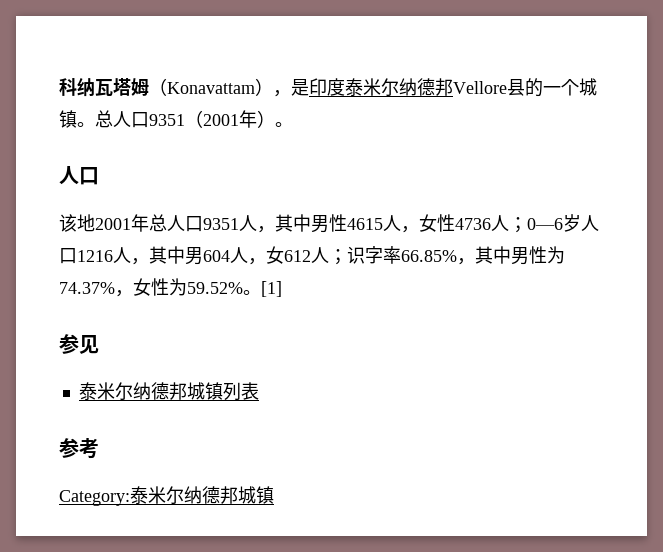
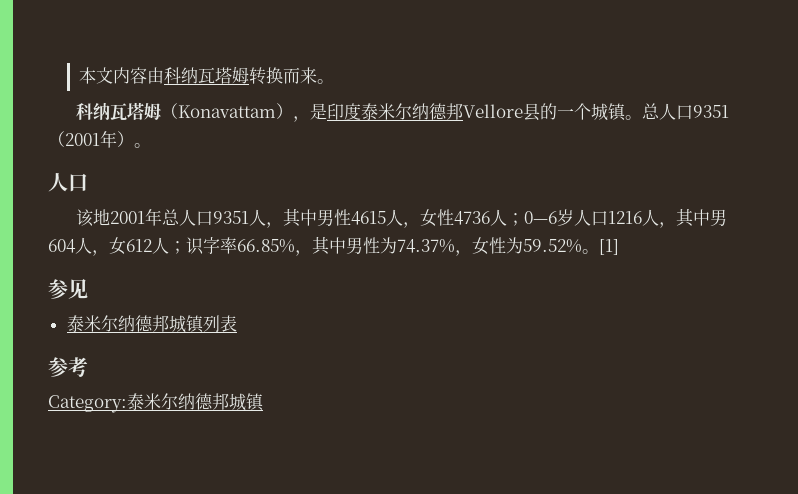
(59, 87) none -> [78,66,334,85] 本文内容由科纳瓦塔姆转换而来。 //

